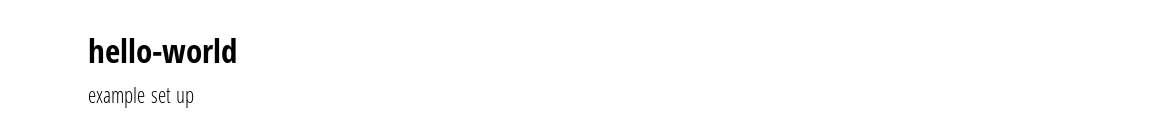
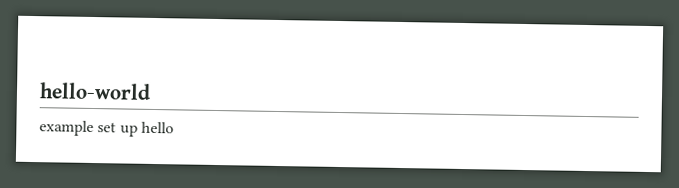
(195, 99) none -> [140,121,174,134] hello

